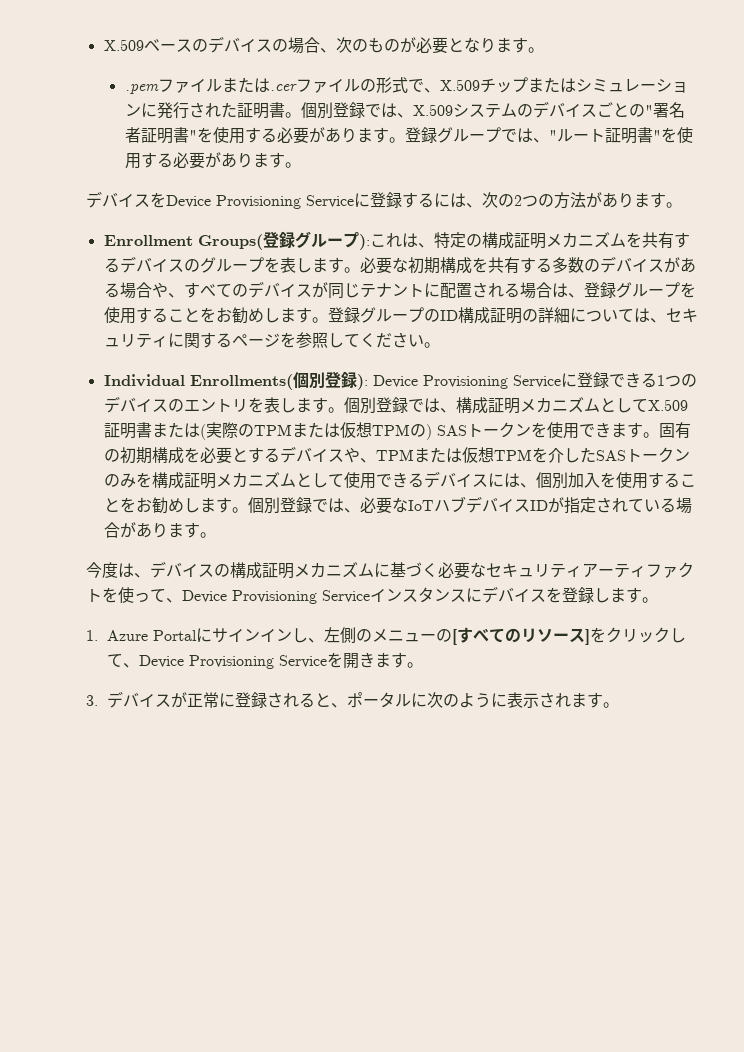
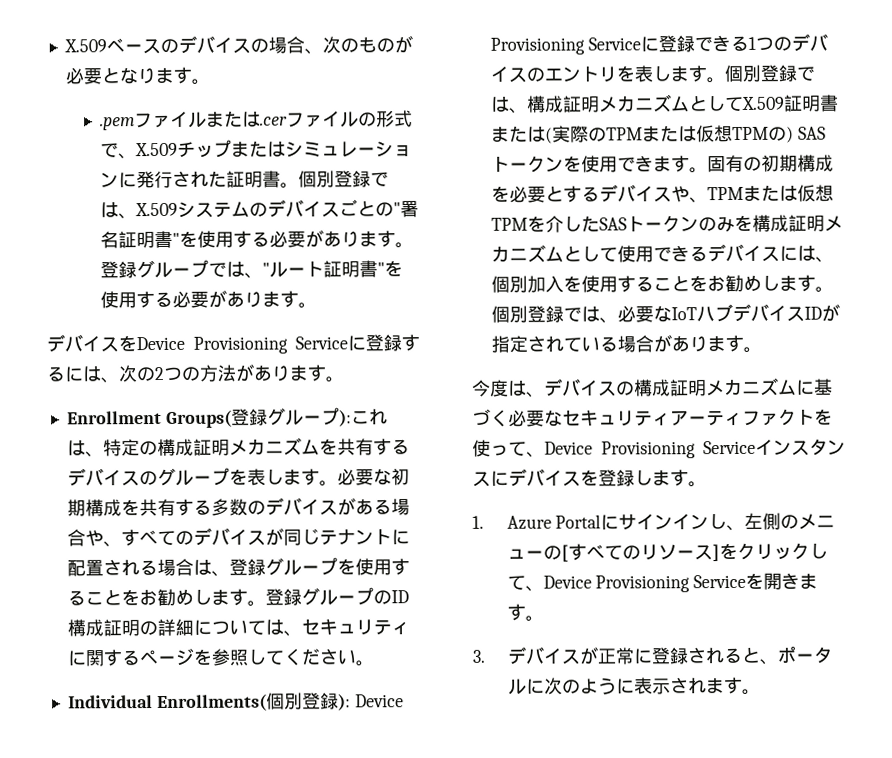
[124,127,141,143] 者 -> (120, 240) none

